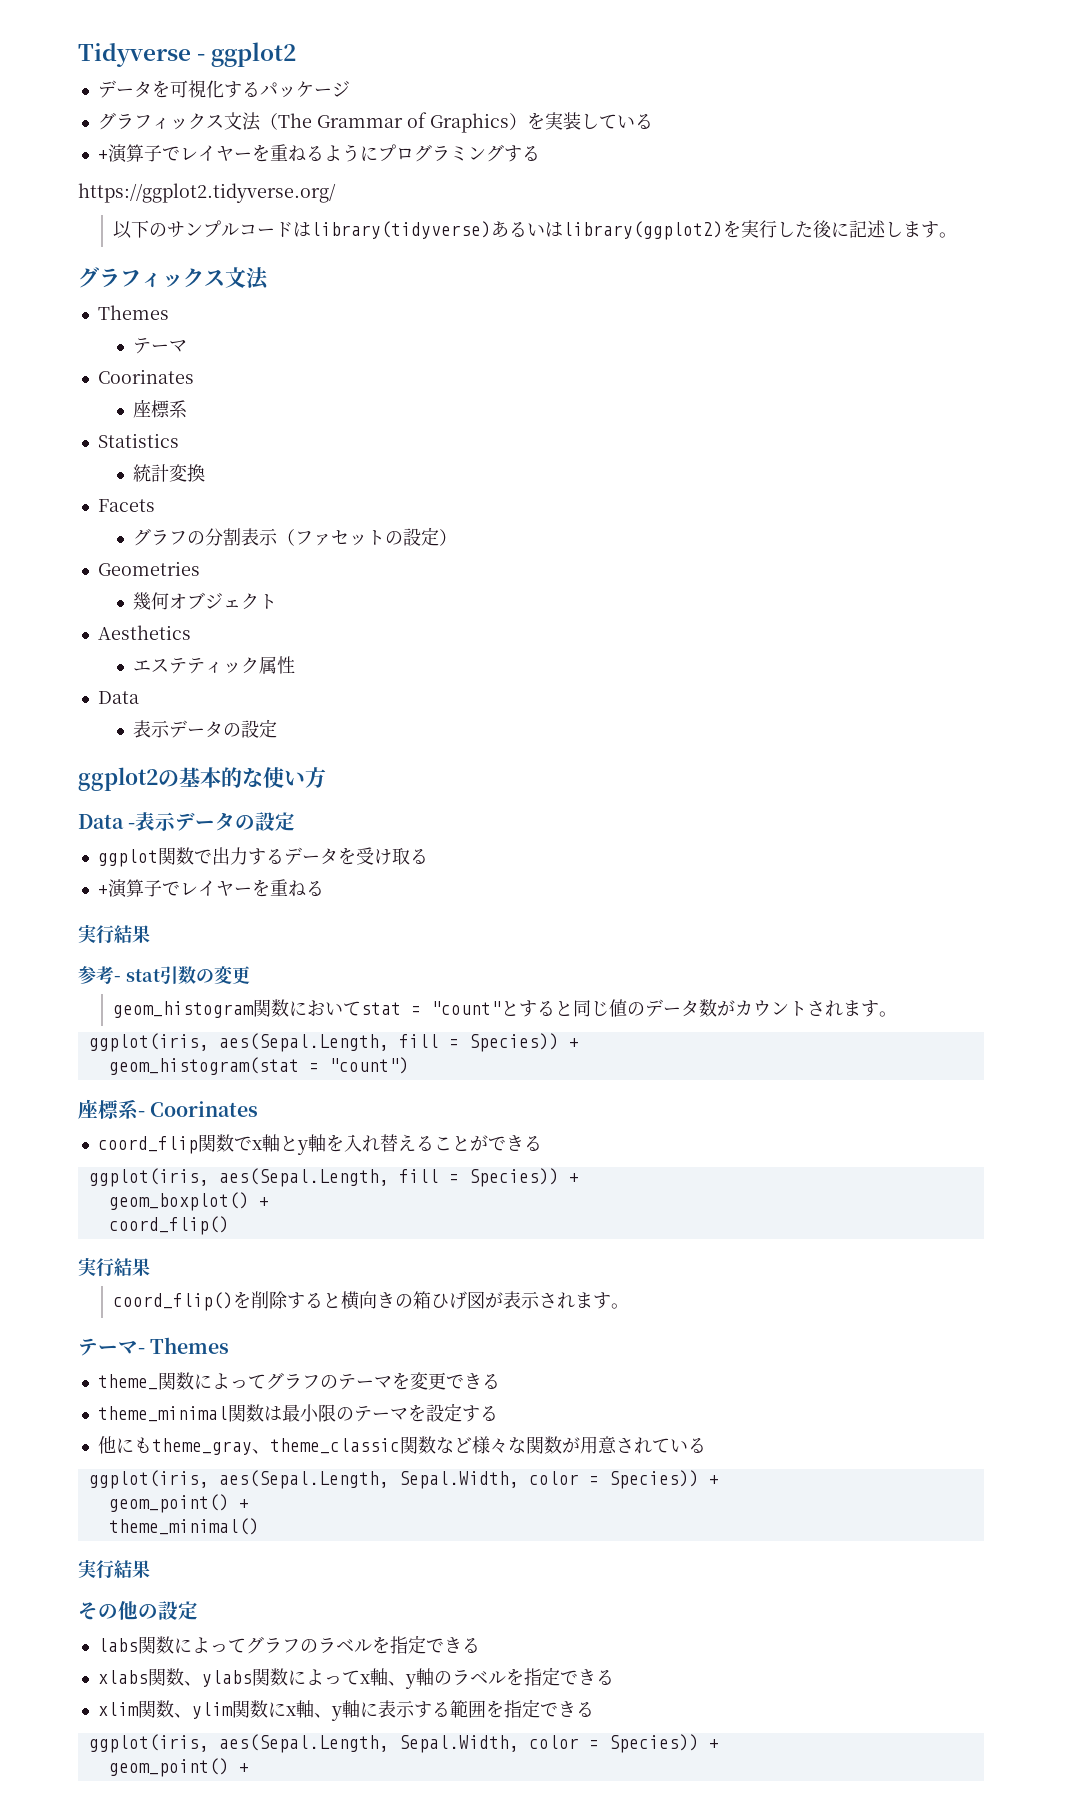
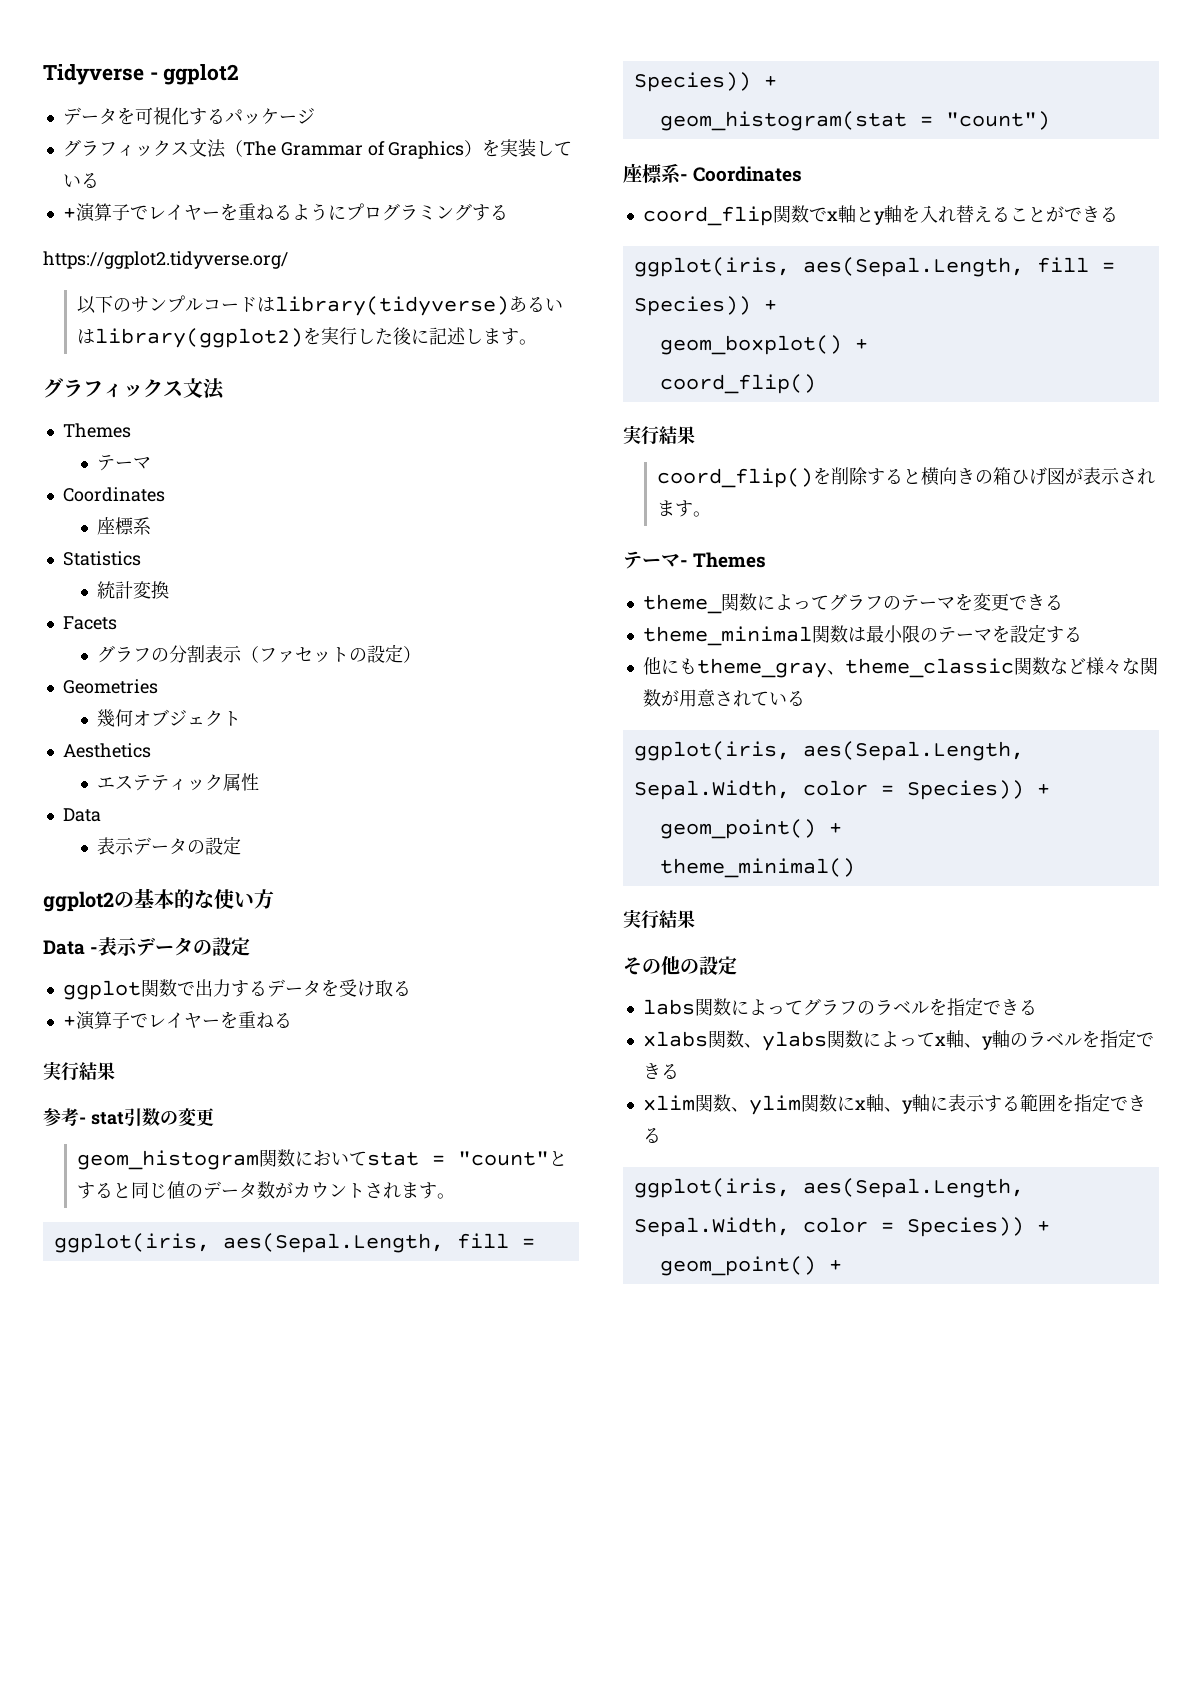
[97,369,194,384] Coorinates -> [62,487,165,502] Coordinates
[150,1101,259,1117] Coorinates -> [693,166,803,182] Coordinates

